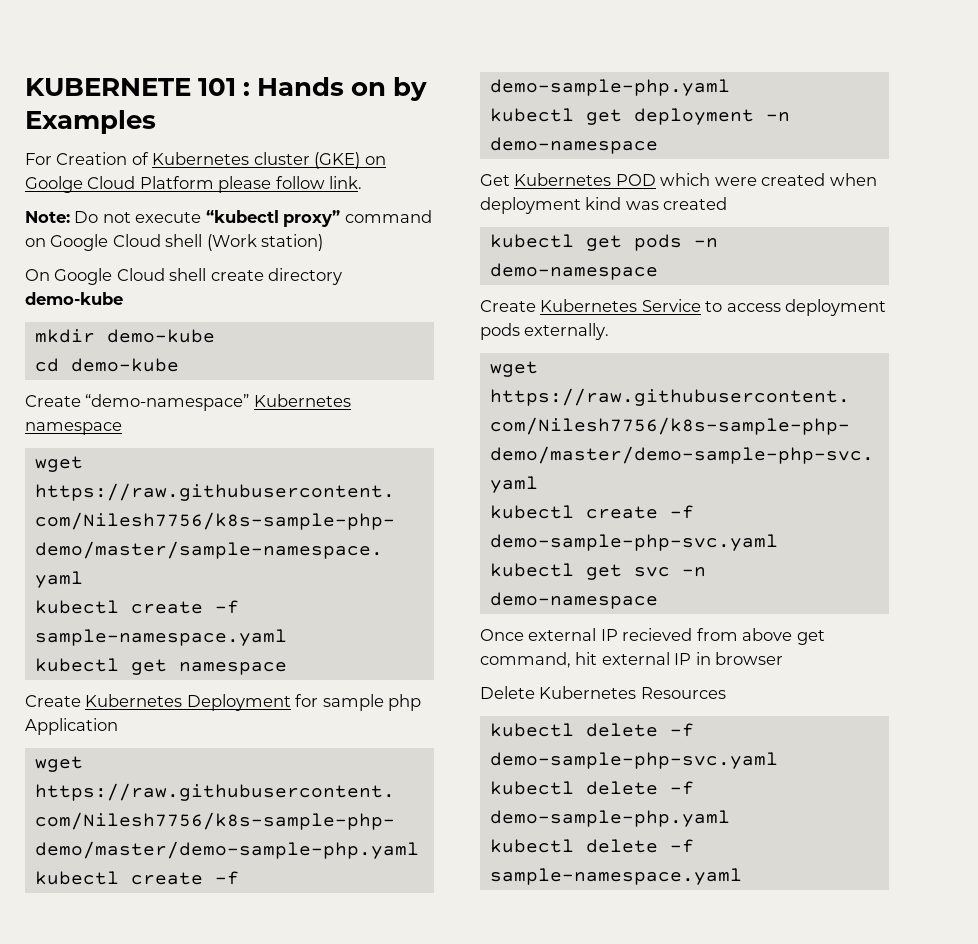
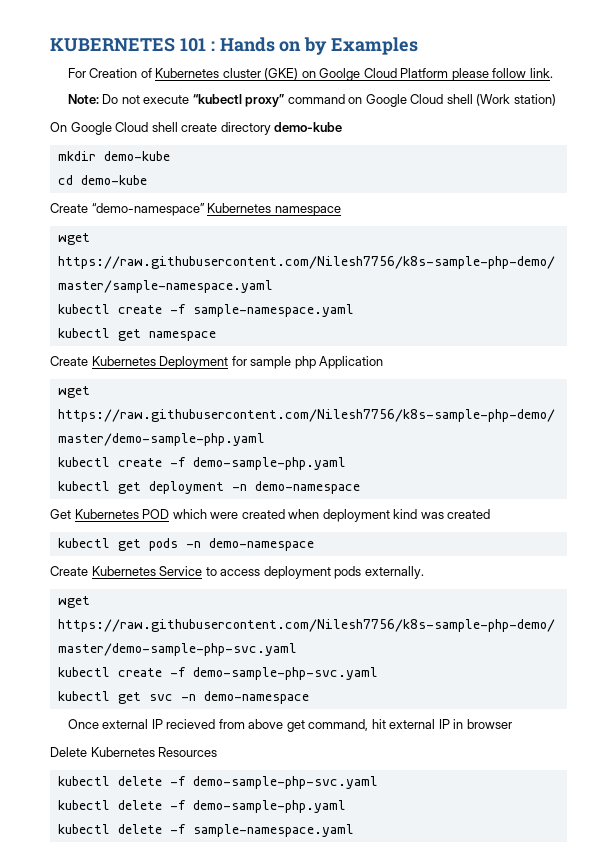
[25,78,191,96] KUBERNETE -> [50,38,175,52] KUBERNETES

